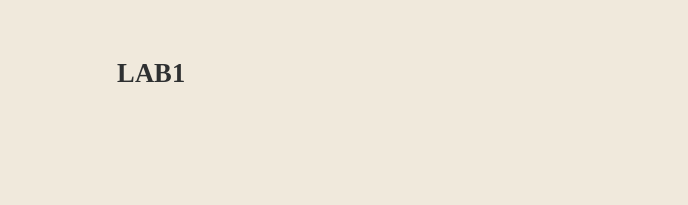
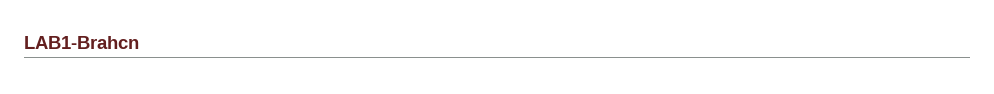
[117,64,185,82] LAB1 -> [24,36,139,49] LAB1-Brahcn

